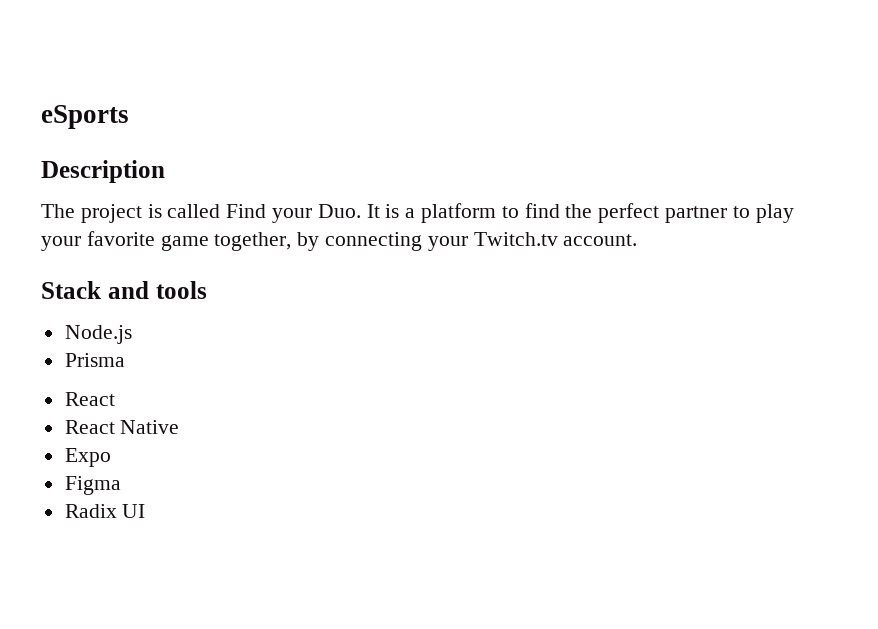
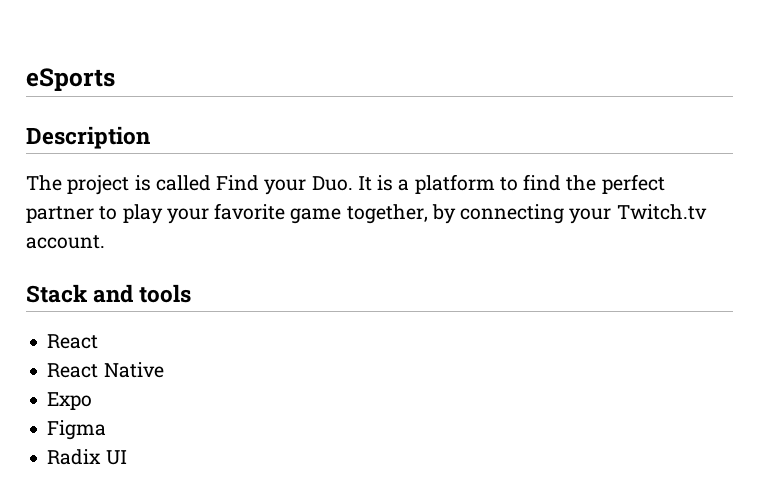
[64,325,132,344] [64,353,125,367] // Node.js // Prisma -> (192, 293) none

